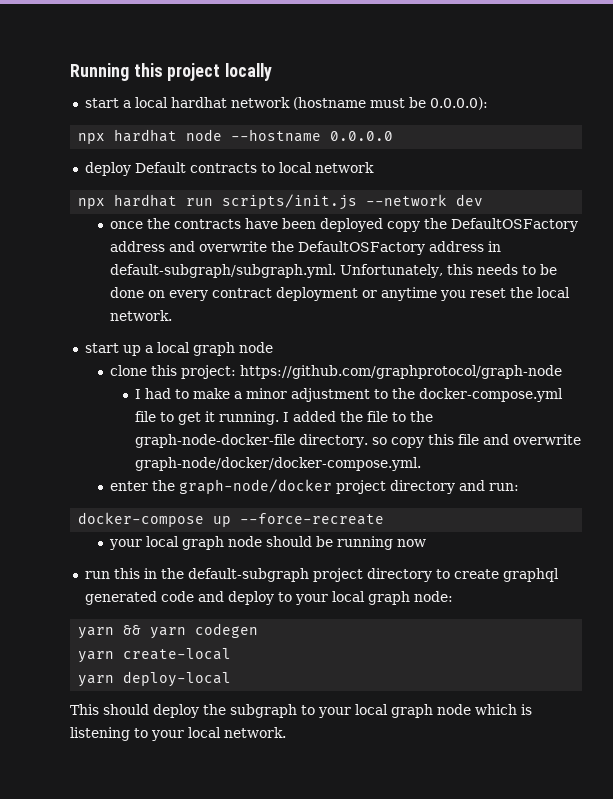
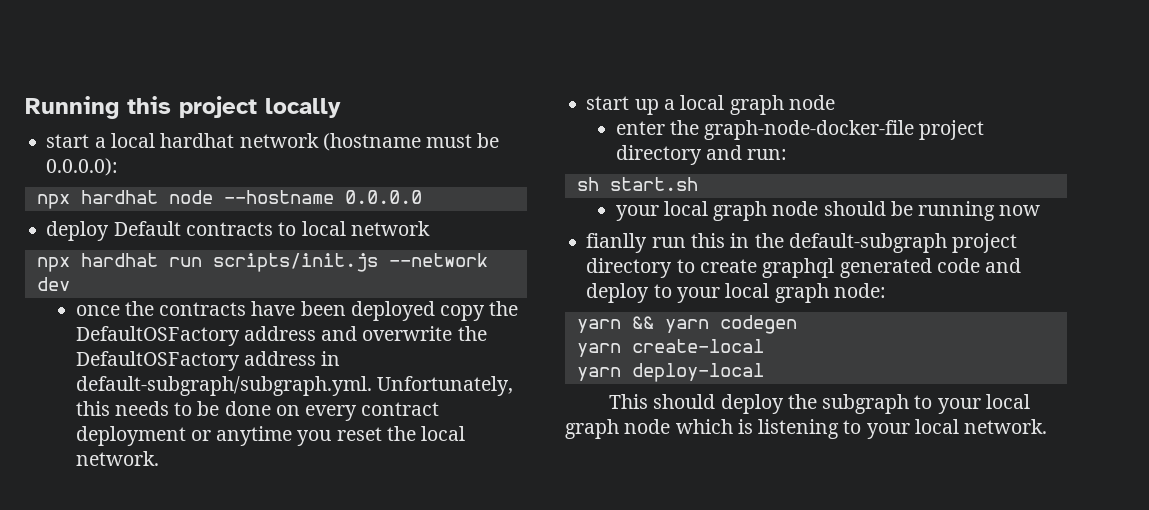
[109,365,562,379] [134,388,563,402] [134,411,433,425] [134,434,581,448] [134,457,421,471] [109,479,332,494] clone this project: https://github.com/graphprotocol/graph-node // I had to make a minor adjustment to the docker-compose.yml file to get it running. I added the file to the graph-node-docker-file directory. so copy this file and overwrite graph-node/docker/docker-compose.yml. // enter the graph-node/docker -> [615,120,915,140] enter the graph-node-docker-file
[78,512,385,527] docker-compose up --force-recreate -> [576,177,698,191] sh start.sh
(426, 543) none -> [586,233,648,253] fianlly

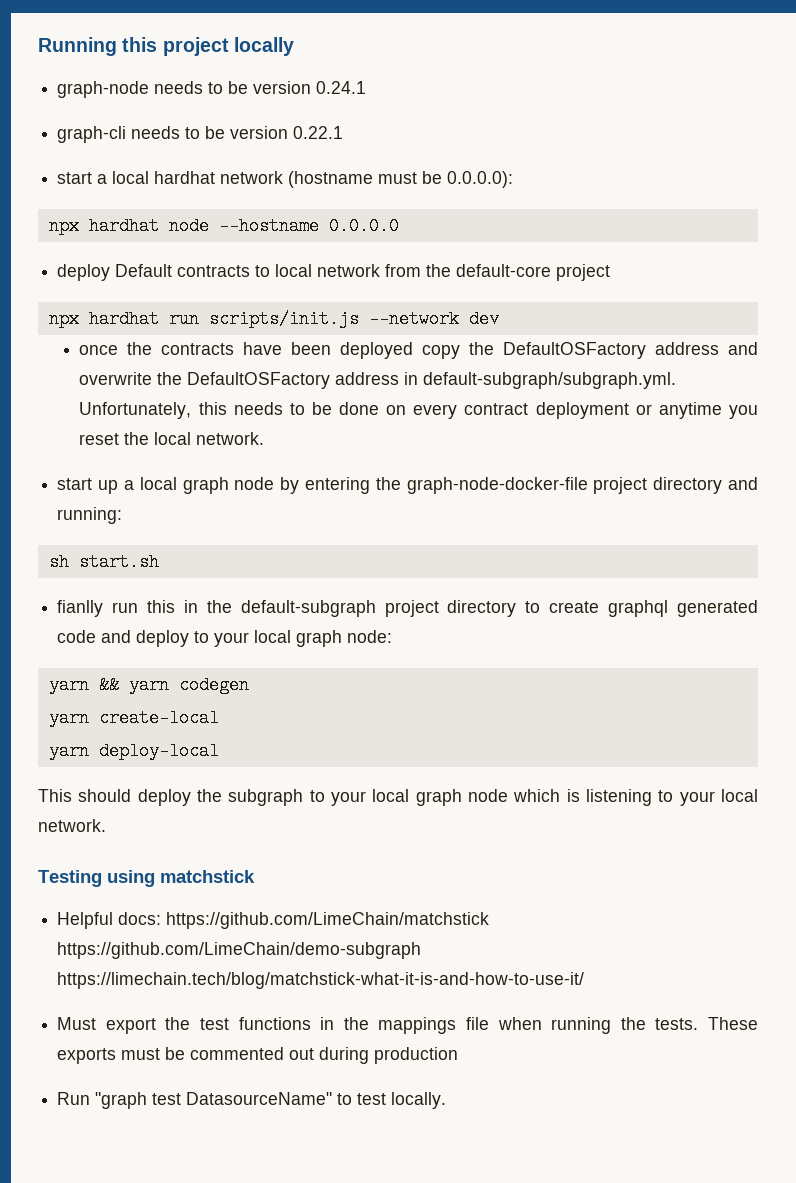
(341, 108) none -> [57,81,367,98] [57,126,344,143] // graph-node needs to be version 0.24.1 // graph-cli needs to be version 0.22.1
(430, 228) none -> [385,264,611,281] from the default-core project
[615,121,665,135] // enter -> [280,477,370,494] by entering
[747,149,788,160] run: -> [57,507,123,524] running:
[615,201,1041,221] // your local graph node should be running now -> (159, 562) none
(1048, 426) none -> [38,870,255,887] [57,912,490,929] [57,942,422,959] [57,972,585,989] [57,1017,758,1034] [57,1047,459,1064] [57,1092,447,1109] // Testing using matchstick // Helpful docs: https://github.com/LimeChain/matchstick https://github.com/LimeChain/demo-subgraph https://limechain.tech/blog/matchstick-what-it-is-and-how-to-use-it/ // Must export the test functions in the mappings file when running the tests. These exports must be commented out during production // Run "graph test DatasourceName" to test locally.

